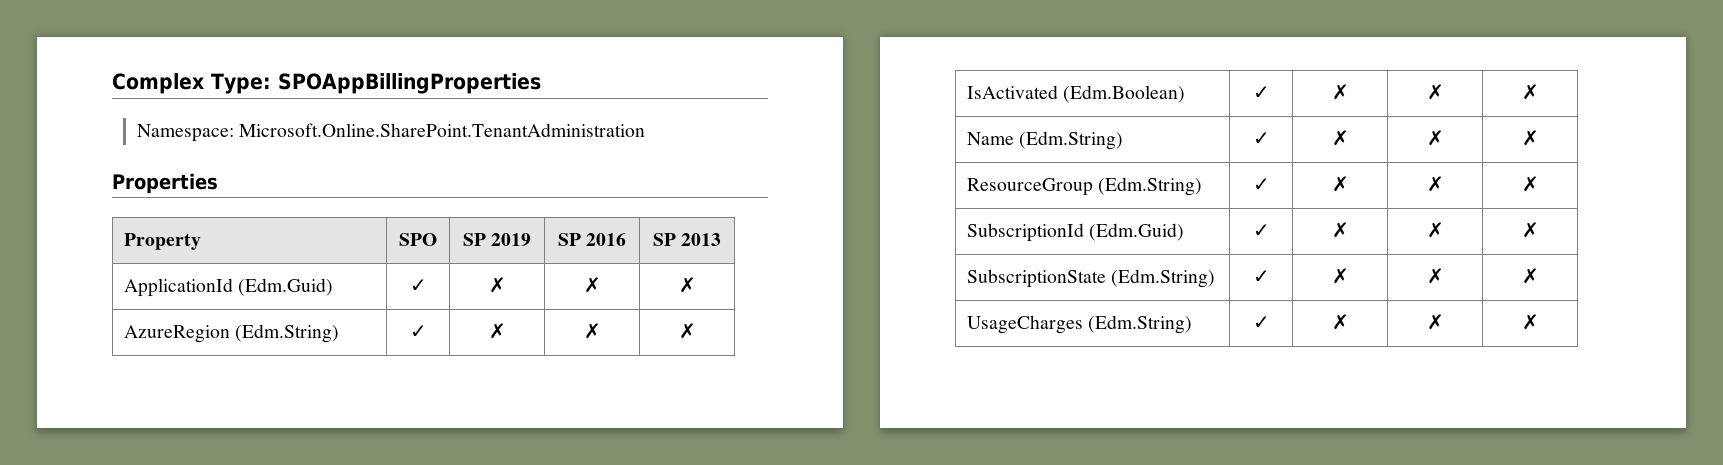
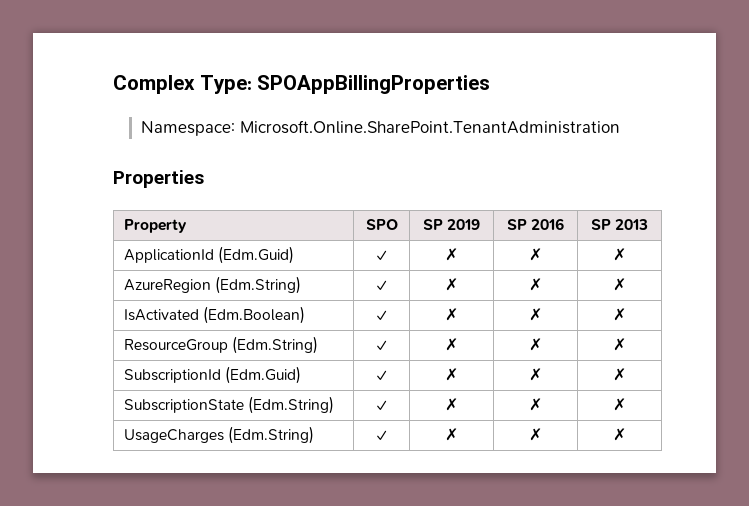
[966,131,1124,150] [1252,132,1270,145] [1331,130,1349,146] [1426,130,1444,146] [1521,130,1539,146] // Name (Edm.String) | ✓ | ✗ | ✗ | ✗ -> (626, 314) none

